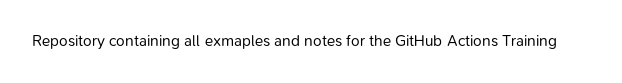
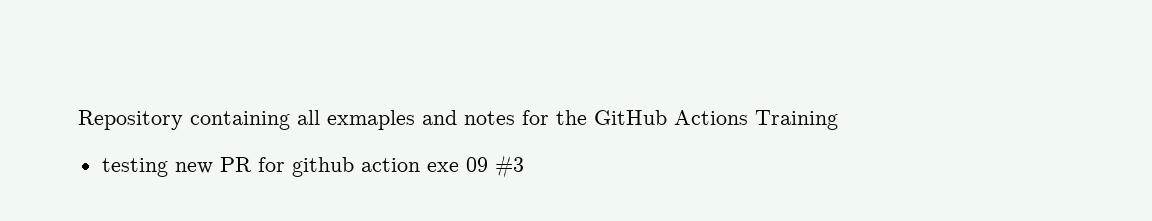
(557, 42) none -> [101,155,524,178] // testing new PR for github action exe 09 #3

